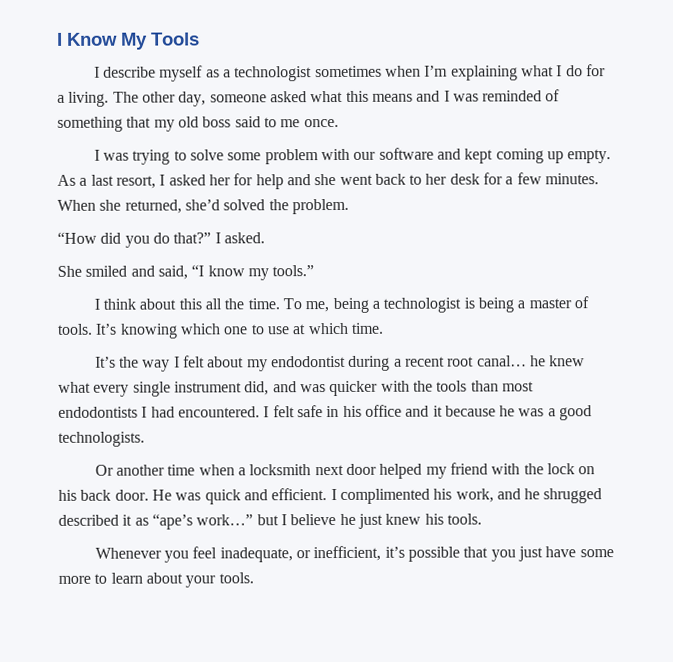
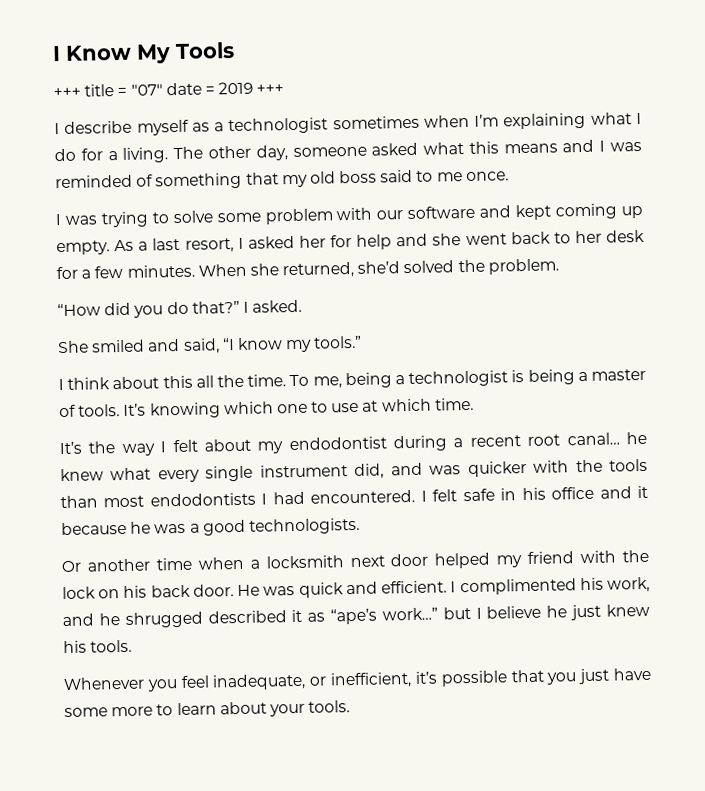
(200, 39) none -> [53,81,285,98] // +++ title = "07" date = 2019 +++

